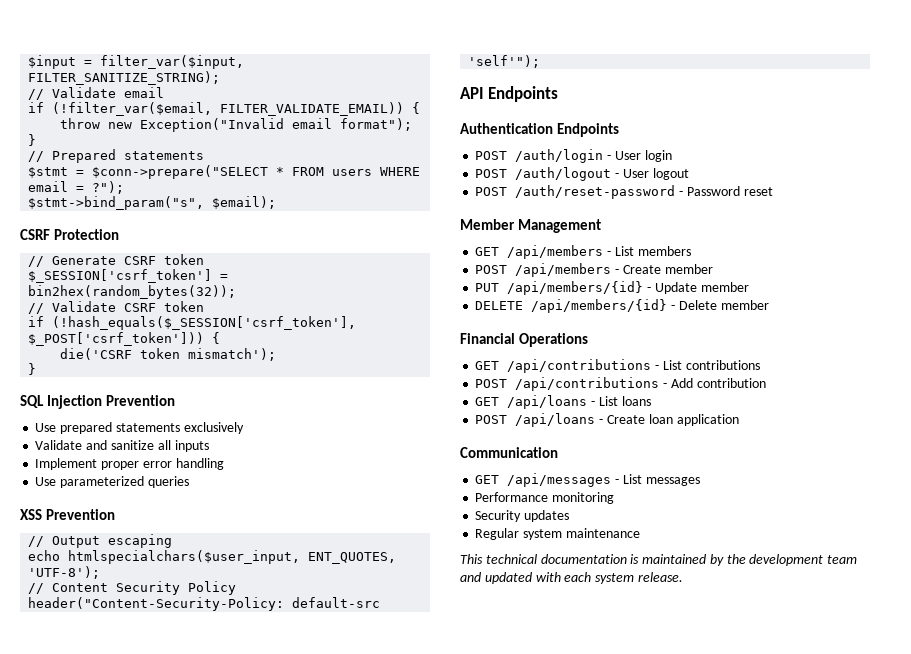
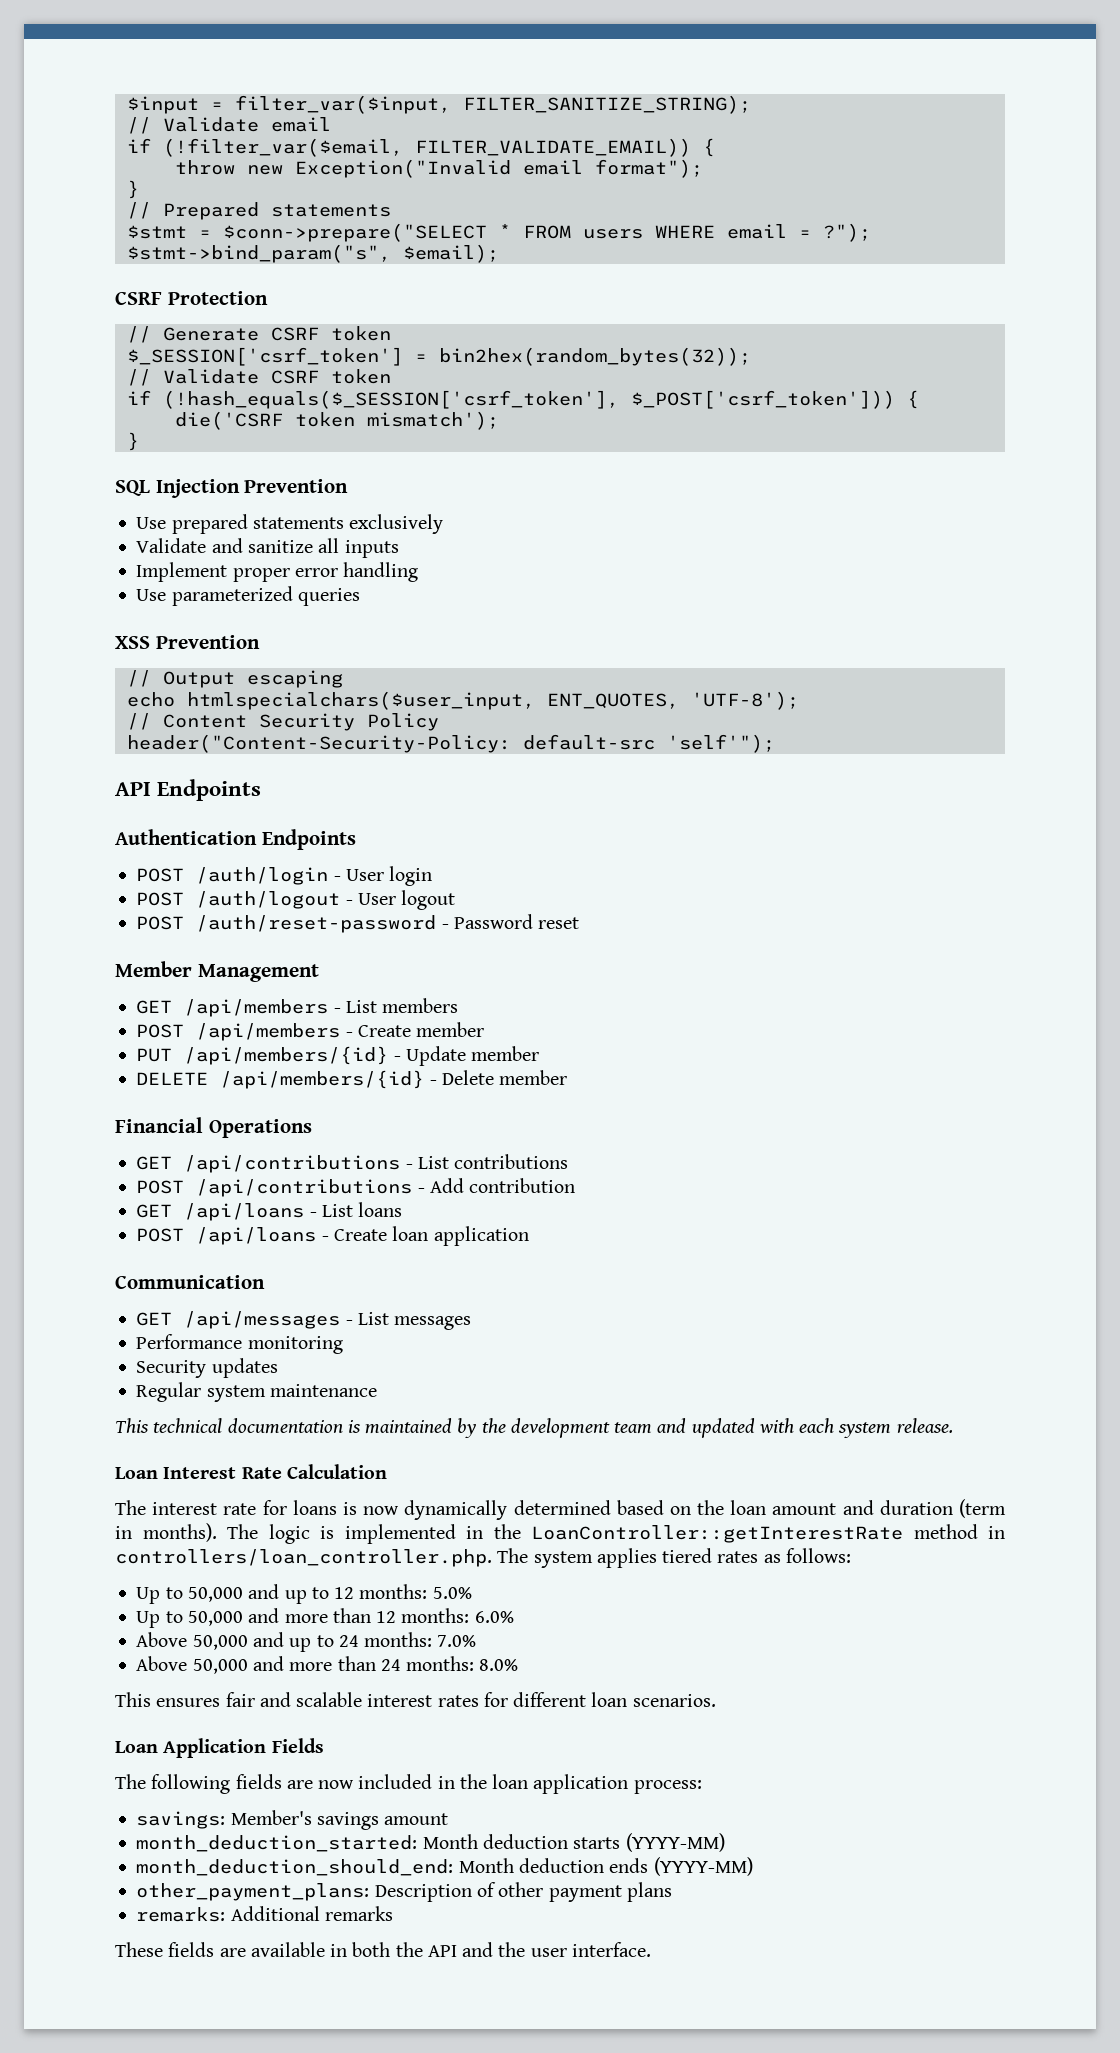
(683, 577) none -> [115,1464,387,1479] [115,1499,1006,1520] [115,1523,1005,1544] [115,1548,851,1568] [136,1584,472,1604] [136,1608,514,1628] [136,1632,477,1652] [136,1656,519,1674] [115,1692,716,1707] [115,1738,324,1758] [115,1774,702,1794] [136,1810,449,1830] [136,1833,725,1852] [136,1857,753,1876] [136,1882,672,1902] [136,1906,393,1922] [115,1942,651,1957] // Loan Interest Rate Calculation // The interest rate for loans is now dynamically determined based on the loan amount and duration (term in months). The logic is implemented in the LoanController::getInterestRate method in controllers/loan_controller.php. The system applies tiered rates as follows: // Up to 50,000 and up to 12 months: 5.0% // Up to 50,000 and more than 12 months: 6.0% // Above 50,000 and up to 24 months: 7.0% // Above 50,000 and more than 24 months: 8.0% // This ensures fair and scalable interest rates for different loan scenarios. // Loan Application Fields // The following fields are now included in the loan application process: // savings: Member's savings amount // month_deduction_started: Month deduction starts (YYYY-MM) // month_deduction_should_end: Month deduction ends (YYYY-MM) // other_payment_plans: Description of other payment plans // remarks: Additional remarks // These fields are available in both the API and the user interface.

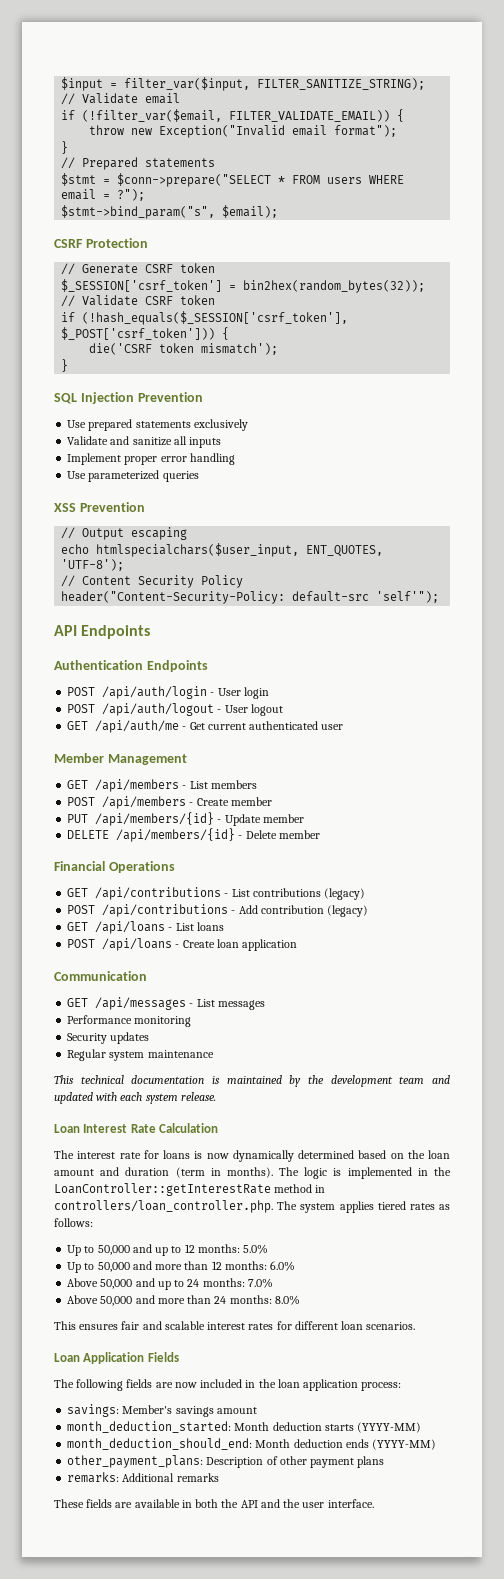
[196,867,329,885] /auth/login -> [102,686,208,699] /api/auth/login
[196,891,341,909] /auth/logout -> [102,703,215,716] /api/auth/logout
[136,914,580,933] POST /auth/reset-password - Password reset -> [67,720,344,733] GET /api/auth/me - Get current authenticated user
(569, 1161) none -> [324,888,366,900] (legacy)
(576, 1185) none -> [327,905,369,917] (legacy)

